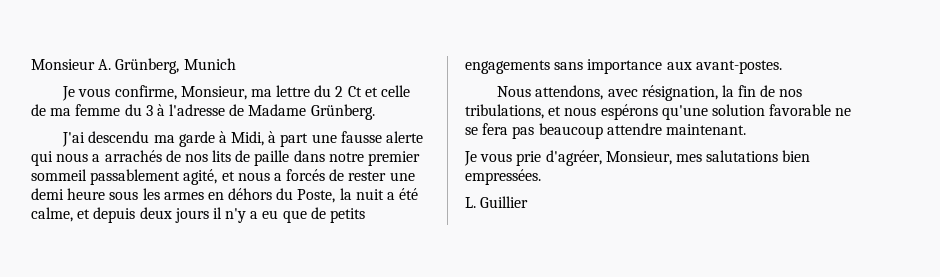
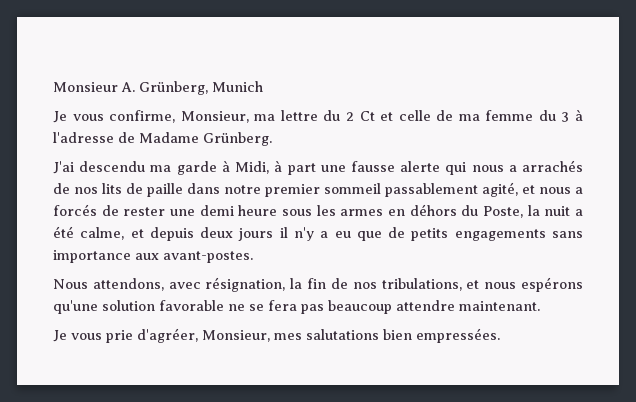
[465,196,529,208] // L. Guillier -> (500, 335) none

